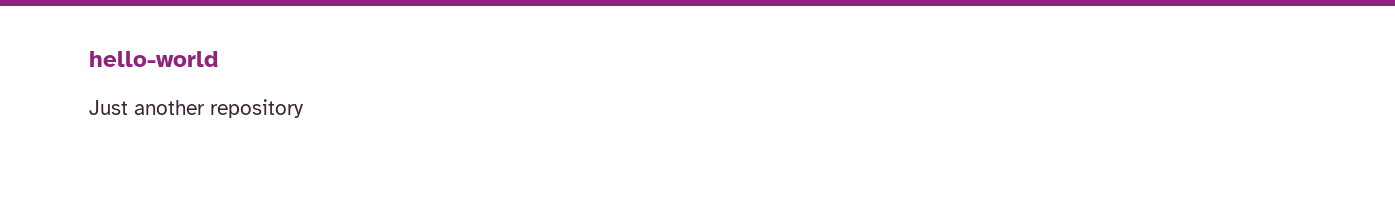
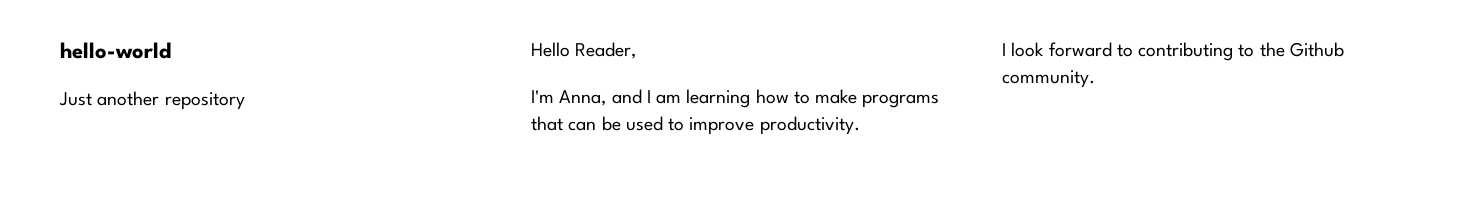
(304, 108) none -> [531,42,637,59] [531,89,940,108] [531,116,860,135] [1002,42,1344,61] [1002,70,1095,88] // Hello Reader, // I'm Anna, and I am learning how to make programs that can be used to improve productivity. // I look forward to contributing to the Github community.

